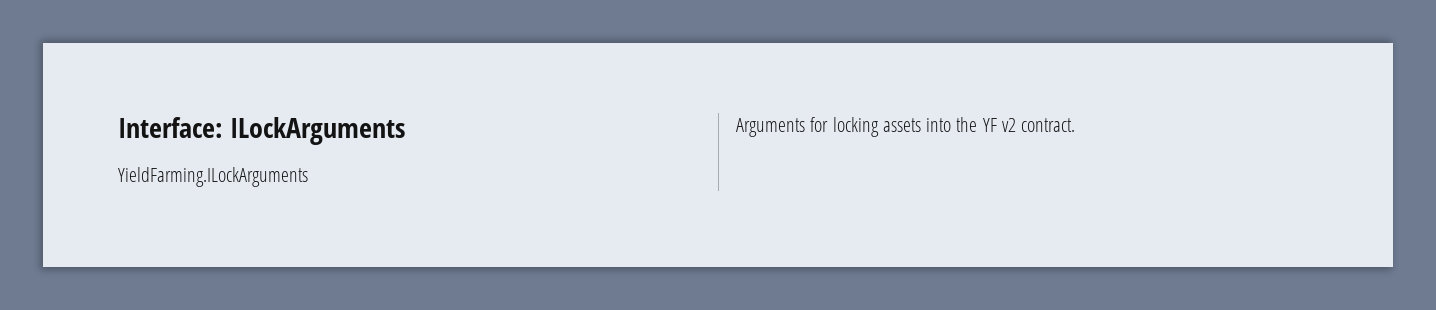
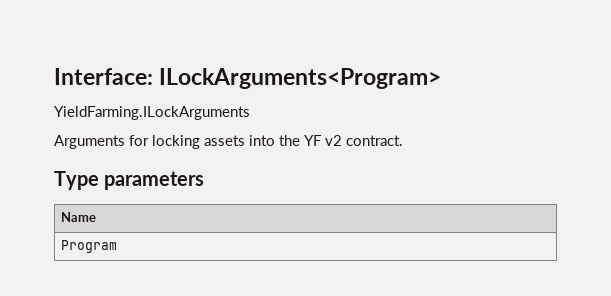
[230,117,406,145] ILockArguments -> [159,68,442,89] ILockArguments<Program>
(1076, 125) none -> [54,171,205,190] [61,212,97,222] [61,240,118,253] // Type parameters // Name // Program

